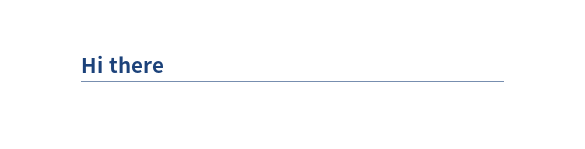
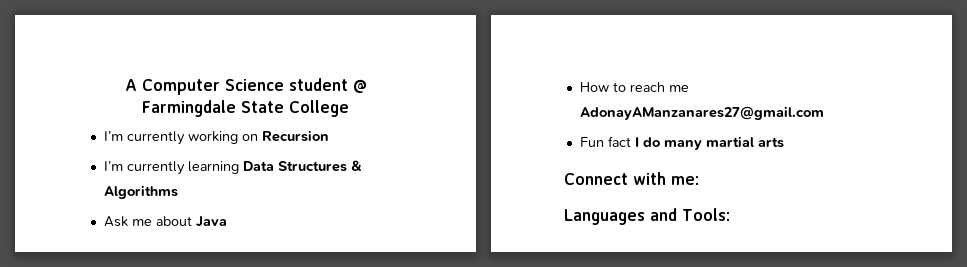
[81,55,164,73] Hi there -> [124,78,367,95] [142,100,349,117] [103,130,329,145] [103,160,362,175] [103,185,178,199] [103,216,227,227] [579,82,689,92] [579,106,824,120] [579,136,784,150] [564,172,699,185] [564,208,730,225] A Computer Science student @ Farmingdale State College // I’m currently working on Recursion // I’m currently learning Data Structures & Algorithms // Ask me about Java // How to reach me AdonayAManzanares27@gmail.com // Fun fact I do many martial arts // Connect with me: // Languages and Tools:

